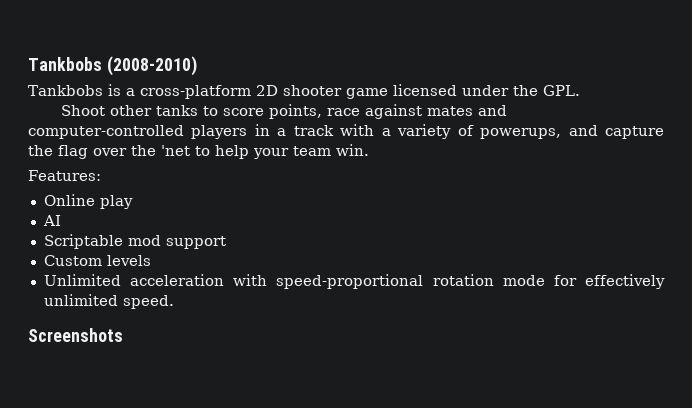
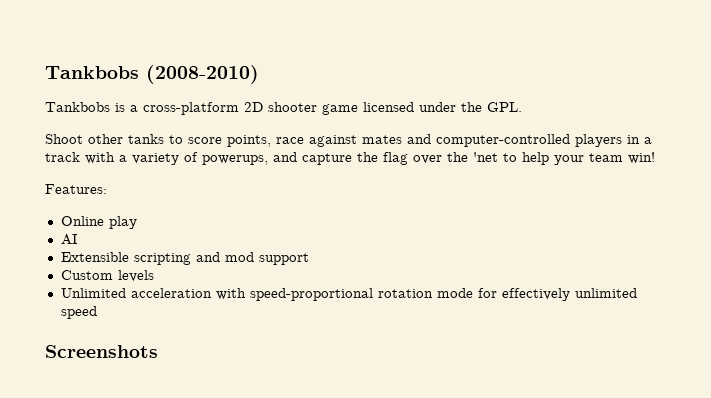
[336,144,369,156] win. -> [628,152,655,164] win!
[43,234,123,249] Scriptable -> [60,252,220,265] Extensible scripting and
[122,295,174,309] speed. -> [60,306,97,319] speed

